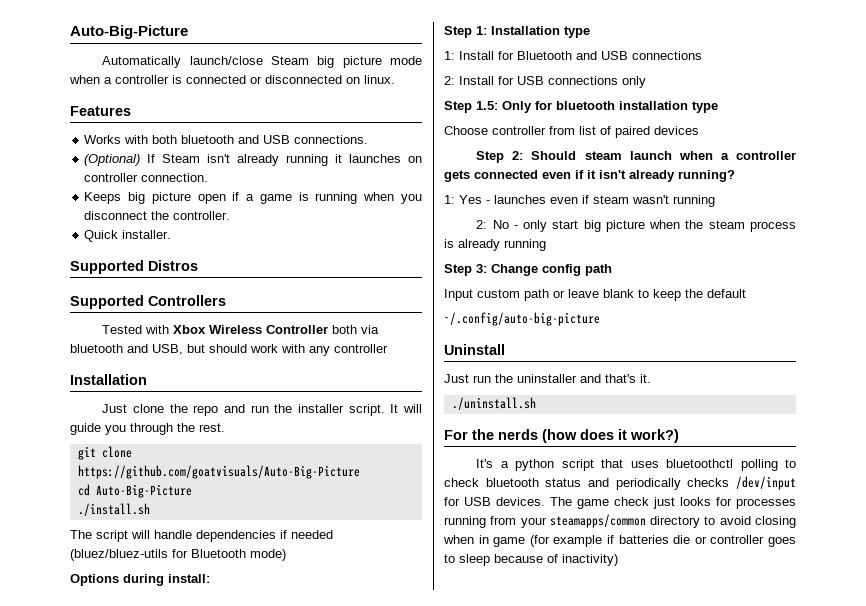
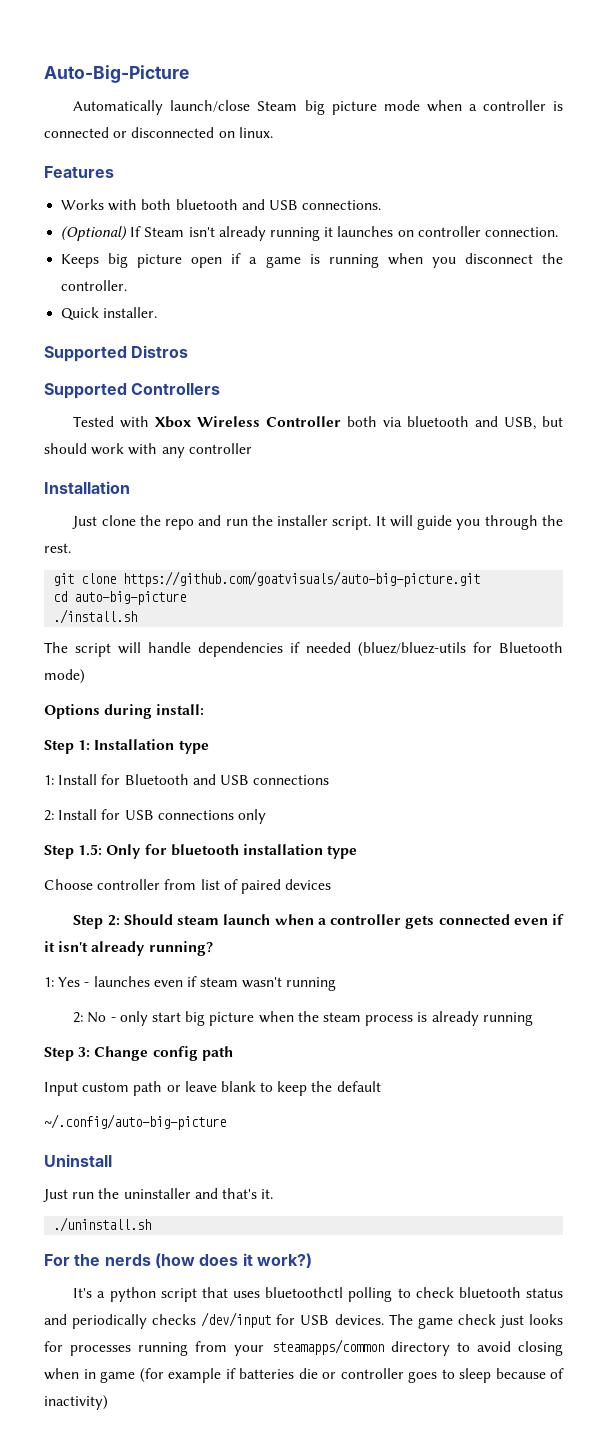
[77,465,360,479] https://github.com/goatvisuals/Auto-Big-Picture -> [123,571,481,587] https://github.com/goatvisuals/auto-big-picture.git
[95,484,192,498] Auto-Big-Picture -> [74,591,187,605] auto-big-picture

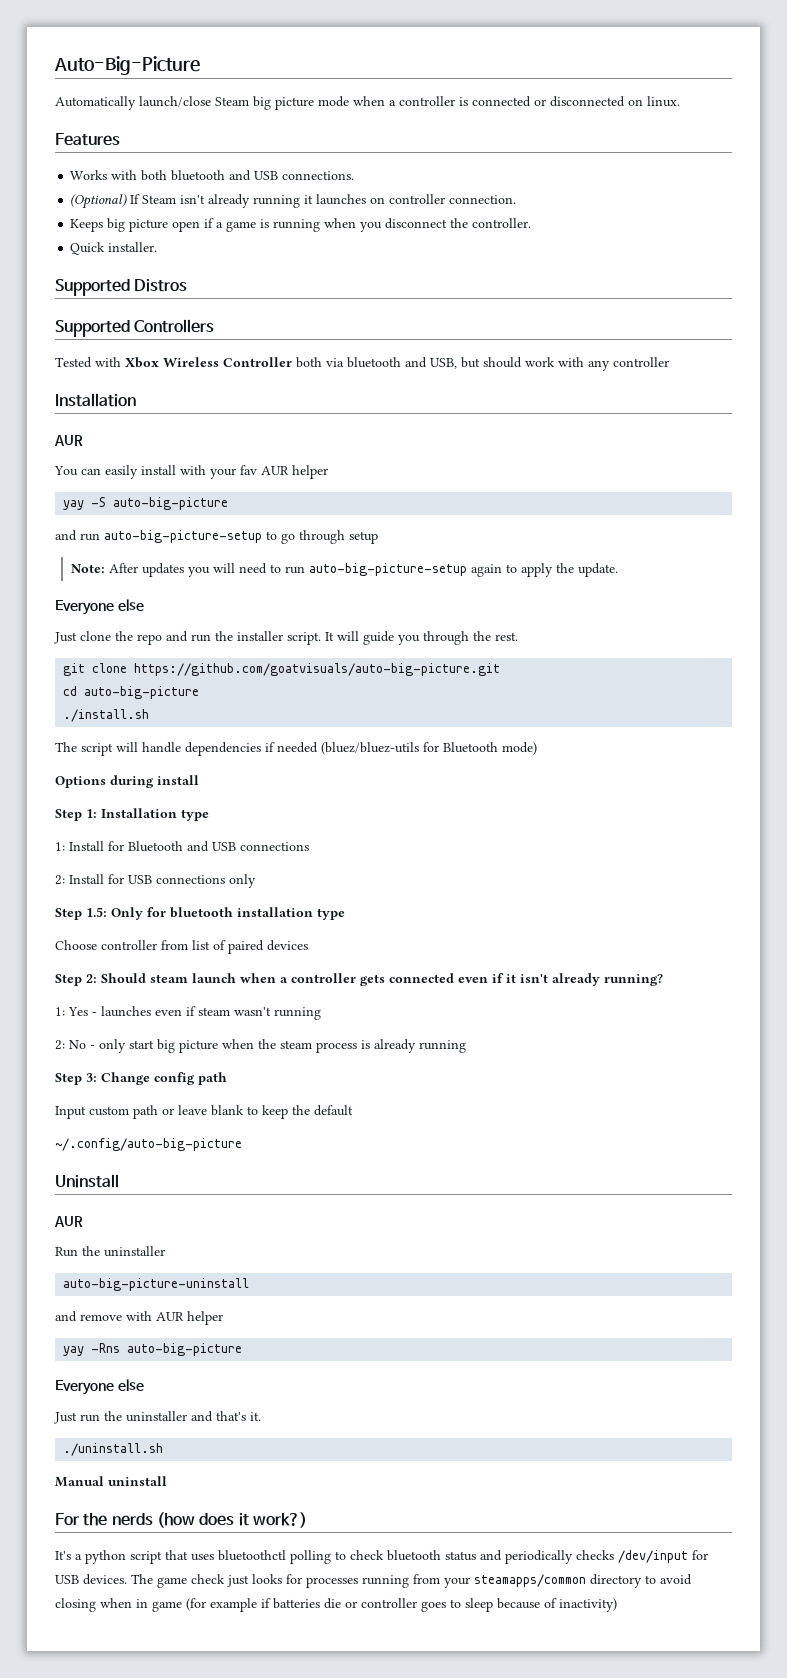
(130, 487) none -> [54,435,83,446] [54,465,328,479] [63,497,229,510] [55,530,378,544] [70,563,618,577] [55,599,144,615] // AUR // You can easily install with your fav AUR helper // yay -S auto-big-picture // and run auto-big-picture-setup to go through setup // Note: After updates you will need to run auto-big-picture-setup again to apply the update. // Everyone else
[156,704,205,715] install: -> [157,775,199,785] install
(112, 1160) none -> [54,1216,83,1227] [55,1246,165,1257] [63,1278,250,1291] [55,1311,223,1325] [63,1343,243,1356] [55,1379,144,1395] // AUR // Run the uninstaller // auto-big-picture-uninstall // and remove with AUR helper // yay -Rns auto-big-picture // Everyone else
(152, 1224) none -> [55,1476,167,1487] // Manual uninstall

